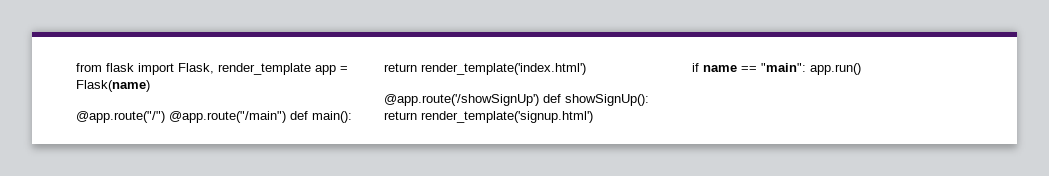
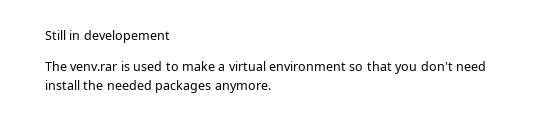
[76,63,348,75] [76,80,150,92] [76,111,352,123] [384,63,586,75] [384,94,649,106] [384,111,593,123] [692,63,861,75] from flask import Flask, render_template app = Flask(name) // @app.route("/") @app.route("/main") def main(): return render_template('index.html') // @app.route('/showSignUp') def showSignUp(): return render_template('signup.html') // if name == "main": app.run() -> [45,30,170,43] [45,61,486,74] [45,80,271,93] Still in developement // The venv.rar is used to make a virtual environment so that you don't need install the needed packages anymore.

